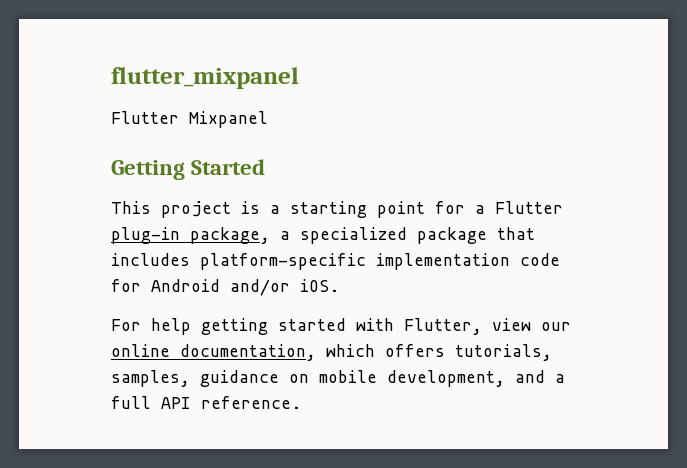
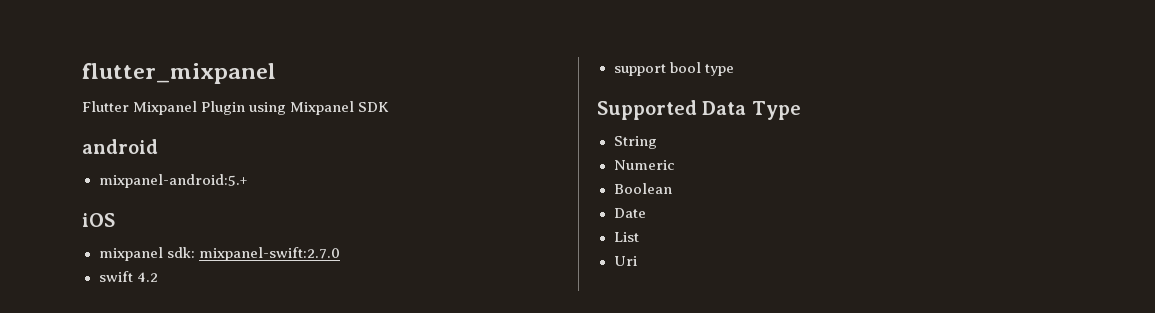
[111,159,266,180] [111,201,563,218] [111,227,535,244] [111,253,560,270] [111,279,339,296] [111,318,571,335] [111,344,552,361] [111,370,565,387] [111,396,301,409] // Getting Started // This project is a starting point for a Flutter plug-in package, a specialized package that includes platform-specific implementation code for Android and/or iOS. // For help getting started with Flutter, view our online documentation, which offers tutorials, samples, guidance on mobile development, and a full API reference. -> [201,101,390,115] [82,139,158,154] [98,174,248,188] [82,213,115,227] [98,247,340,261] [98,271,158,282] [613,62,734,76] [597,100,801,120] [613,136,657,149] [613,160,675,170] [613,183,672,194] [613,208,646,218] [613,232,639,242] [613,256,637,266] Plugin using Mixpanel SDK // android // mixpanel-android:5.+ // iOS // mixpanel sdk: mixpanel-swift:2.7.0 // swift 4.2 // support bool type // Supported Data Type // String // Numeric // Boolean // Date // List // Uri

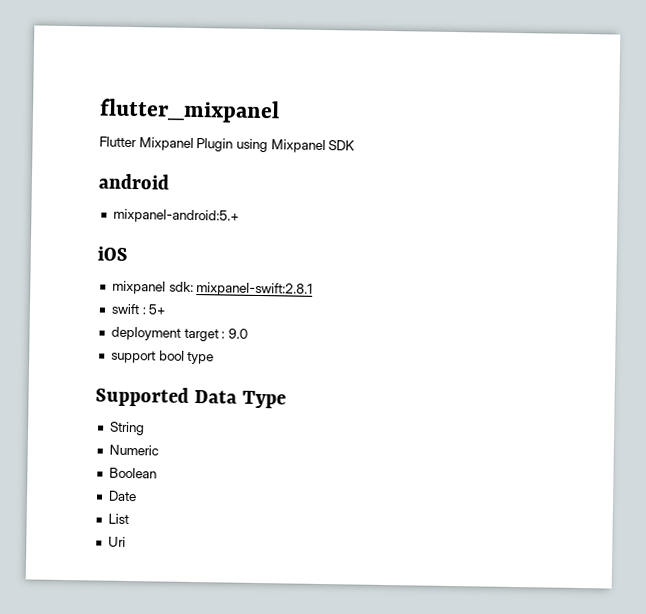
[198,247,340,261] mixpanel-swift:2.7.0 -> [196,282,314,297] mixpanel-swift:2.8.1
[136,272,158,282] 4.2 -> [141,304,167,315] [110,326,248,342] : 5+ // deployment target : 9.0

